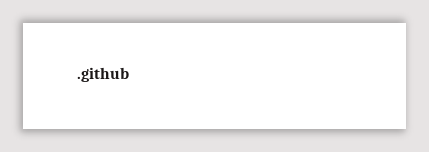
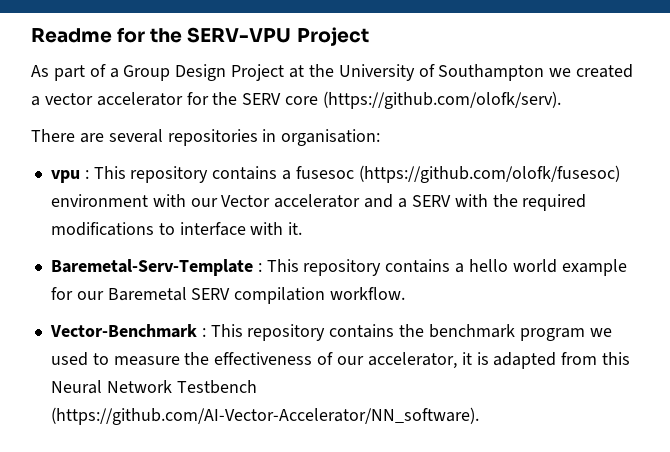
[77,67,129,82] .github -> [31,27,369,46] [31,64,634,81] [31,91,562,109] [31,129,381,146] [50,165,620,183] [50,194,587,211] [50,222,303,236] [50,259,627,276] [50,287,406,304] [49,324,612,341] [50,352,631,369] [50,380,257,394] [50,407,479,425] Readme for the SERV-VPU Project // As part of a Group Design Project at the University of Southampton we created a vector accelerator for the SERV core (https://github.com/olofk/serv). // There are several repositories in organisation: // vpu : This repository contains a fusesoc (https://github.com/olofk/fusesoc) environment with our Vector accelerator and a SERV with the required modifications to interface with it. // Baremetal-Serv-Template : This repository contains a hello world example for our Baremetal SERV compilation workflow. // Vector-Benchmark : This repository contains the benchmark program we used to measure the effectiveness of our accelerator, it is adapted from this Neural Network Testbench (https://github.com/AI-Vector-Accelerator/NN_software).

